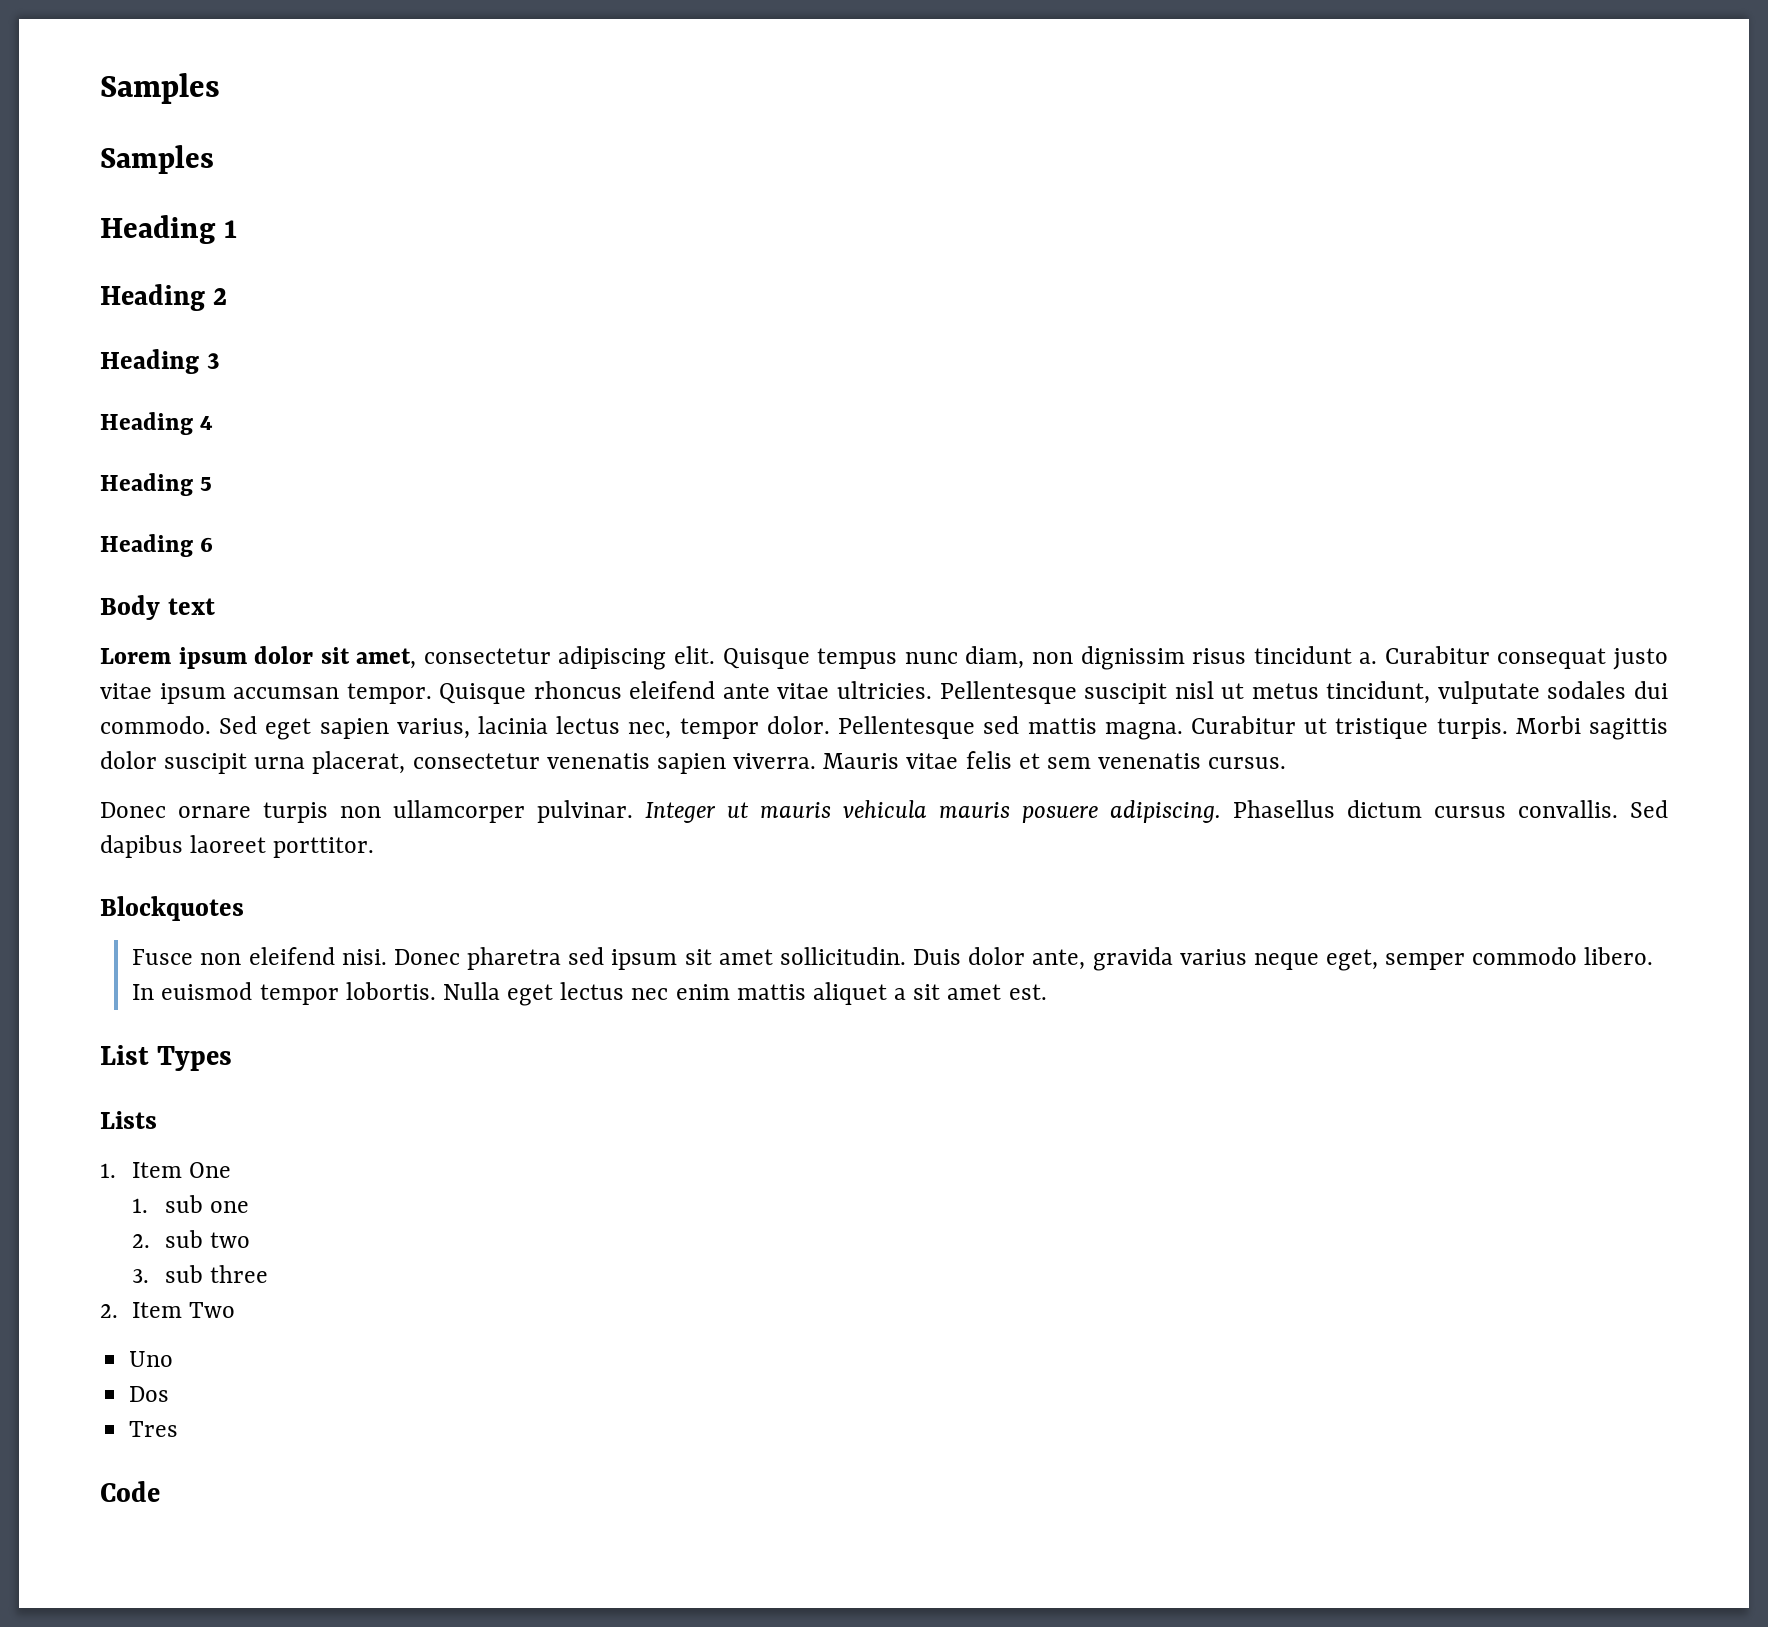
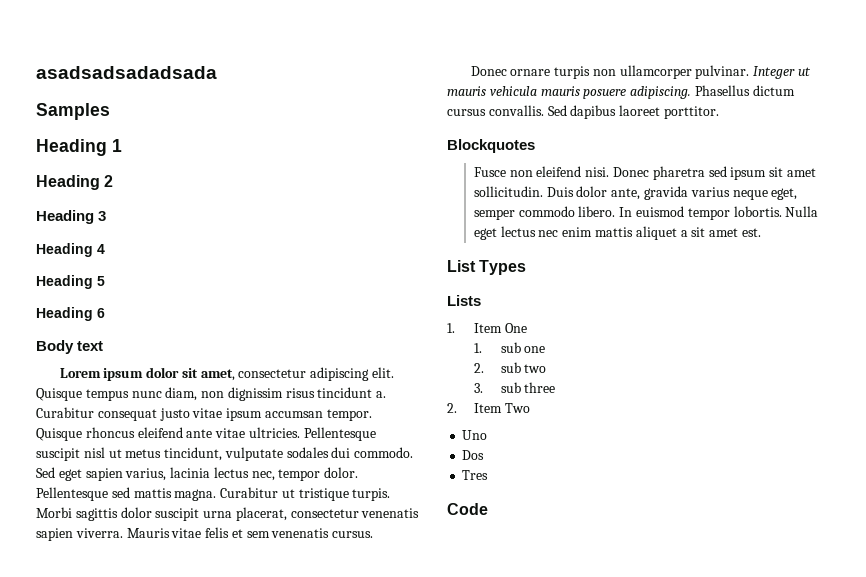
[100,73,220,104] Samples -> [36,66,217,79] asadsadsadadsada

